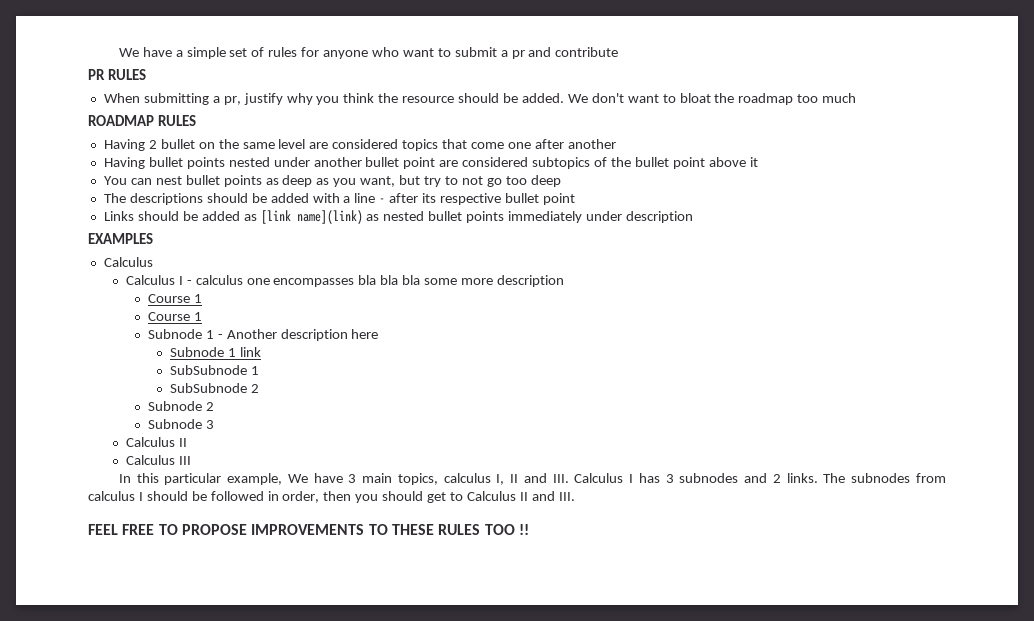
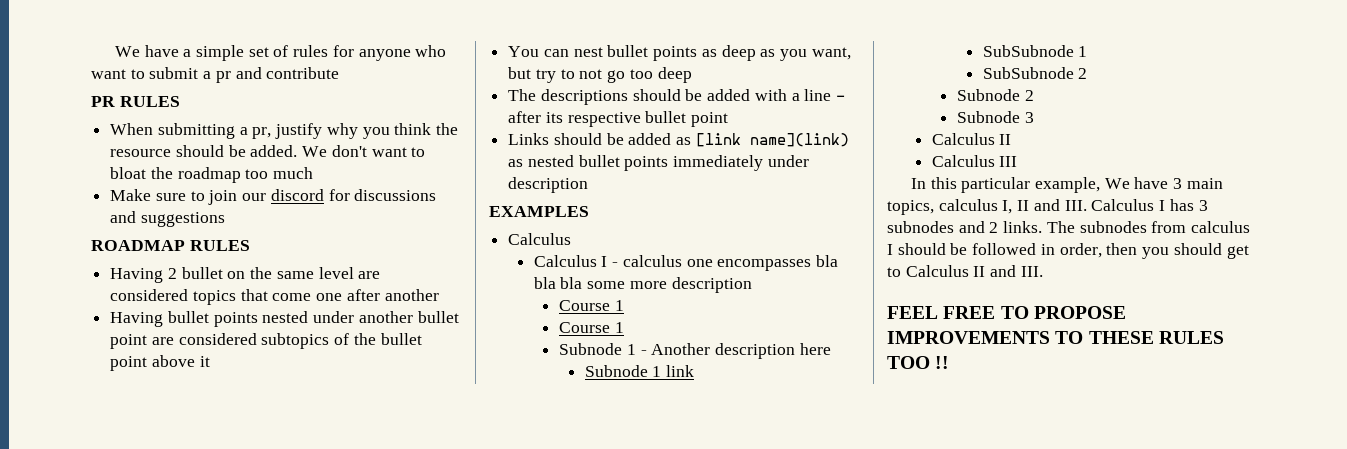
(857, 98) none -> [110,189,437,205] [110,211,225,227] // Make sure to join our discord for discussions and suggestions

